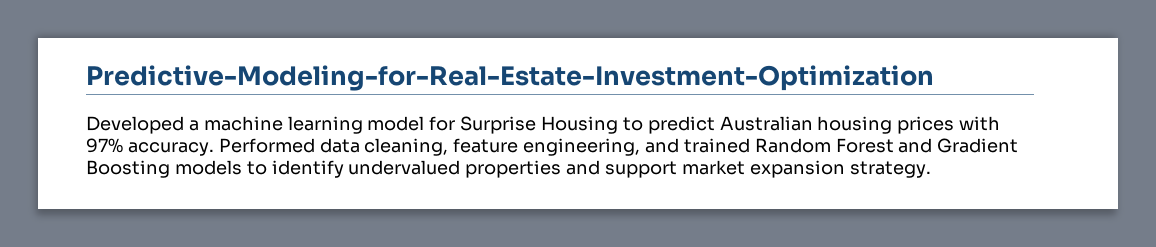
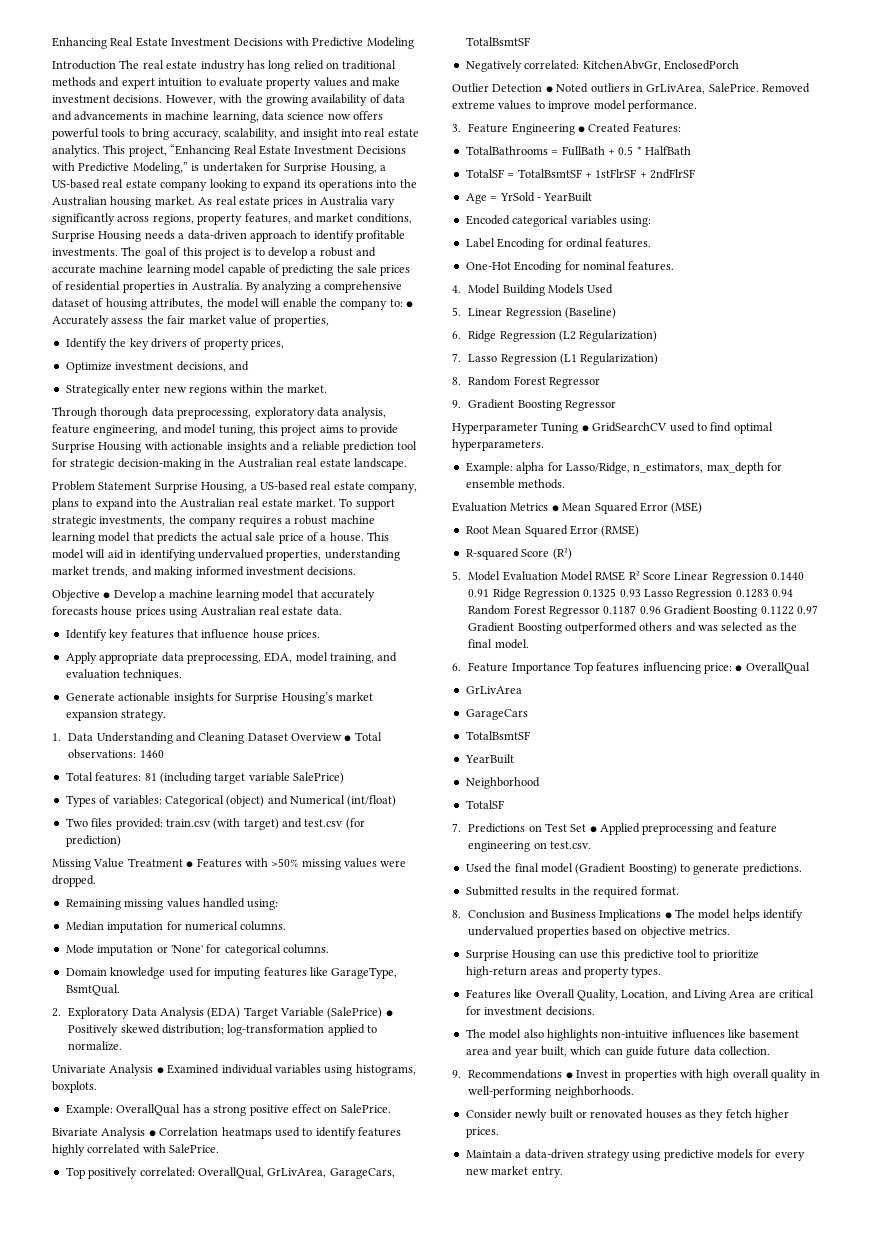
[86,65,934,91] [86,116,1001,134] [86,138,1019,156] [86,160,931,178] Predictive-Modeling-for-Real-Estate-Investment-Optimization // Developed a machine learning model for Surprise Housing to predict Australian housing prices with 97% accuracy. Performed data cleaning, feature engineering, and trained Random Forest and Gradient Boosting models to identify undervalued properties and support market expansion strategy. -> [52,37,414,49] [52,60,397,72] [52,77,401,89] [52,94,405,106] [52,111,383,123] [52,128,419,140] [52,144,406,157] [52,162,386,174] [52,179,417,191] [52,196,396,208] [52,213,412,225] [52,230,405,242] [52,247,377,259] [52,264,411,276] [52,281,402,293] [52,298,414,310] [52,315,329,327] [65,338,284,350] [65,361,249,373] [65,384,327,396] [52,407,387,419] [52,424,399,436] [52,441,418,453] [52,458,407,470] [52,481,417,493] [52,498,395,510] [52,515,375,527] [52,532,390,544] [52,549,400,561] [52,566,357,578] [52,589,375,601] [52,606,342,618] [65,629,320,641] [65,652,398,664] [65,669,183,681] [65,692,373,704] [65,710,167,721] [52,732,382,744] [68,749,164,759] [65,772,344,784] [65,795,397,807] [65,818,365,830] [65,835,121,847] [52,858,407,870] [52,875,96,887] [65,898,279,910] [65,921,287,933] [65,944,329,956] [65,967,398,979] [65,984,120,996] [52,1007,393,1019] [68,1024,378,1036] [68,1041,123,1051] [52,1064,416,1076] [52,1081,97,1093] [65,1104,391,1116] [52,1127,401,1139] [52,1144,220,1156] [65,1167,395,1179] [465,37,530,46] [465,60,739,72] [452,83,810,94] [452,100,697,112] [452,123,681,135] [465,146,691,156] [465,169,695,179] [465,192,593,204] [465,215,651,227] [465,238,652,250] [465,261,675,273] [452,284,614,296] [452,307,616,319] [452,330,658,342] [452,353,659,365] [452,376,600,388] [452,399,616,411] [452,422,773,434] [452,439,544,451] [465,462,782,474] [465,479,566,489] [452,502,703,514] [465,525,640,537] [465,548,572,560] [452,571,805,583] [468,588,794,600] [468,605,819,617] [468,622,798,634] [468,639,529,649] [452,662,810,674] [465,686,522,694] [465,709,528,720] [465,731,530,740] [464,754,514,764] [465,777,540,789] [465,800,504,809] [452,823,778,835] [468,841,591,852] [465,863,802,875] [465,886,679,898] [452,909,804,921] [468,926,731,938] [465,949,759,961] [465,966,662,978] [465,989,815,1001] [465,1006,595,1016] [465,1029,800,1041] [465,1046,771,1058] [452,1069,820,1081] [468,1086,634,1098] [465,1109,790,1121] [465,1127,499,1138] [465,1149,805,1161] [465,1166,563,1178] Enhancing Real Estate Investment Decisions with Predictive Modeling // Introduction The real estate industry has long relied on traditional methods and expert intuition to evaluate property values and make investment decisions. However, with the growing availability of data and advancements in machine learning, data science now offers powerful tools to bring accuracy, scalability, and insight into real estate analytics. This project, “Enhancing Real Estate Investment Decisions with Predictive Modeling,” is undertaken for Surprise Housing, a US-based real estate company looking to expand its operations into the Australian housing market. As real estate prices in Australia vary significantly across regions, property features, and market conditions, Surprise Housing needs a data-driven approach to identify profitable investments. The goal of this project is to develop a robust and accurate machine learning model capable of predicting the sale prices of residential properties in Australia. By analyzing a comprehensive dataset of housing attributes, the model will enable the company to: ● Accurately assess the fair market value of properties, // Identify the key drivers of property prices, // Optimize investment decisions, and // Strategically enter new regions within the market. // Through thorough data preprocessing, exploratory data analysis, feature engineering, and model tuning, this project aims to provide Surprise Housing with actionable insights and a reliable prediction tool for strategic decision-making in the Australian real estate landscape. // Problem Statement Surprise Housing, a US-based real estate company, plans to expand into the Australian real estate market. To support strategic investments, the company requires a robust machine learning model that predicts the actual sale price of a house. This model will aid in identifying undervalued properties, understanding market trends, and making informed investment decisions. // Objective ● Develop a machine learning model that accurately forecasts house prices using Australian real estate data. // Identify key features that influence house prices. // Apply appropriate data preprocessing, EDA, model training, and evaluation techniques. // Generate actionable insights for Surprise Housing’s market expansion strategy. // 1. Data Understanding and Cleaning Dataset Overview ● Total observations: 1460 // Total features: 81 (including target variable SalePrice) // Types of variables: Categorical (object) and Numerical (int/float) // Two files provided: train.csv (with target) and test.csv (for prediction) // Missing Value Treatment ● Features with >50% missing values were dropped. // Remaining missing values handled using: // Median imputation for numerical columns. // Mode imputation or 'None' for categorical columns. // Domain knowledge used for imputing features like GarageType, BsmtQual. // 2. Exploratory Data Analysis (EDA) Target Variable (SalePrice) ● Positively skewed distribution; log-transformation applied to normalize. // Univariate Analysis ● Examined individual variables using histograms, boxplots. // Example: OverallQual has a strong positive effect on SalePrice. // Bivariate Analysis ● Correlation heatmaps used to identify features highly correlated with SalePrice. // Top positively correlated: OverallQual, GrLivArea, GarageCars, TotalBsmtSF // Negatively correlated: KitchenAbvGr, EnclosedPorch // Outlier Detection ● Noted outliers in GrLivArea, SalePrice. Removed extreme values to improve model performance. // 3. Feature Engineering ● Created Features: // TotalBathrooms = FullBath + 0.5 * HalfBath // TotalSF = TotalBsmtSF + 1stFlrSF + 2ndFlrSF // Age = YrSold - YearBuilt // Encoded categorical variables using: // Label Encoding for ordinal features. // One-Hot Encoding for nominal features. // 4. Model Building Models Used // 5. Linear Regression (Baseline) // 6. Ridge Regression (L2 Regularization) // 7. Lasso Regression (L1 Regularization) // 8. Random Forest Regressor // 9. Gradient Boosting Regressor // Hyperparameter Tuning ● GridSearchCV used to find optimal hyperparameters. // Example: alpha for Lasso/Ridge, n_estimators, max_depth for ensemble methods. // Evaluation Metrics ● Mean Squared Error (MSE) // Root Mean Squared Error (RMSE) // R-squared Score (R²) // 5. Model Evaluation Model RMSE R² Score Linear Regression 0.1440 0.91 Ridge Regression 0.1325 0.93 Lasso Regression 0.1283 0.94 Random Forest Regressor 0.1187 0.96 Gradient Boosting 0.1122 0.97 Gradient Boosting outperformed others and was selected as the final model. // 6. Feature Importance Top features influencing price: ● OverallQual // GrLivArea // GarageCars // TotalBsmtSF // YearBuilt // Neighborhood // TotalSF // 7. Predictions on Test Set ● Applied preprocessing and feature engineering on test.csv. // Used the final model (Gradient Boosting) to generate predictions. // Submitted results in the required format. // 8. Conclusion and Business Implications ● The model helps identify undervalued properties based on objective metrics. // Surprise Housing can use this predictive tool to prioritize high-return areas and property types. // Features like Overall Quality, Location, and Living Area are critical for investment decisions. // The model also highlights non-intuitive influences like basement area and year built, which can guide future data collection. // 9. Recommendations ● Invest in properties with high overall quality in well-performing neighborhoods. // Consider newly built or renovated houses as they fetch higher prices. // Maintain a data-driven strategy using predictive models for every new market entry.

